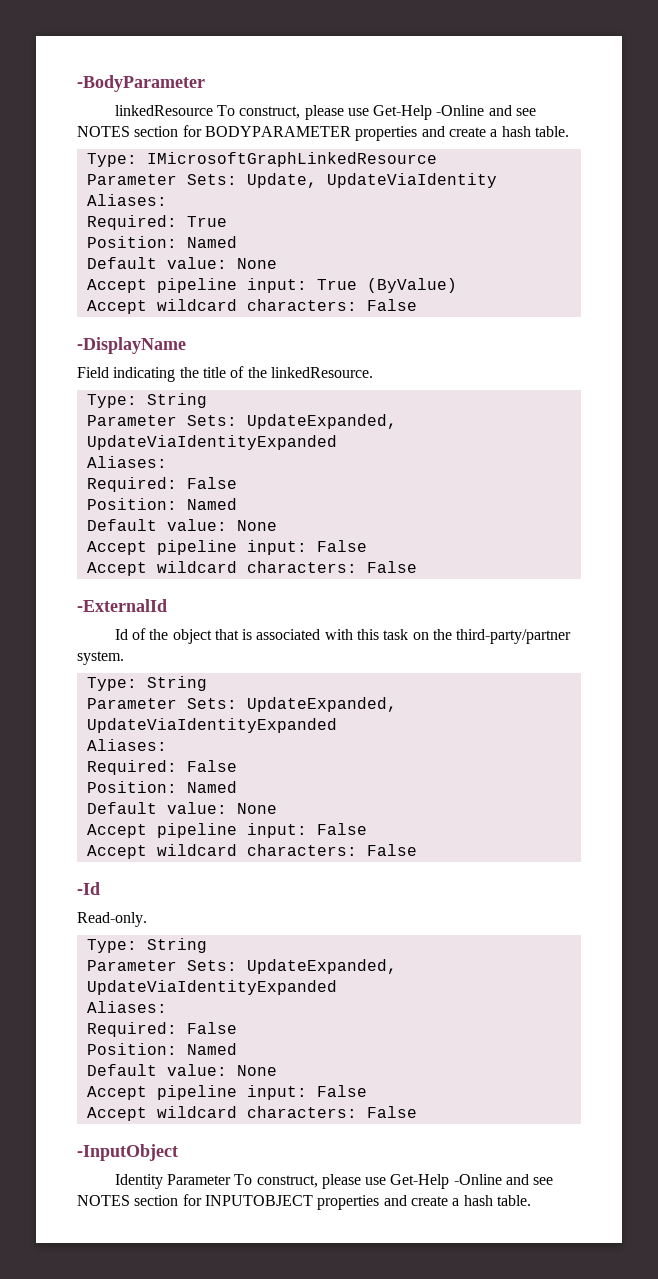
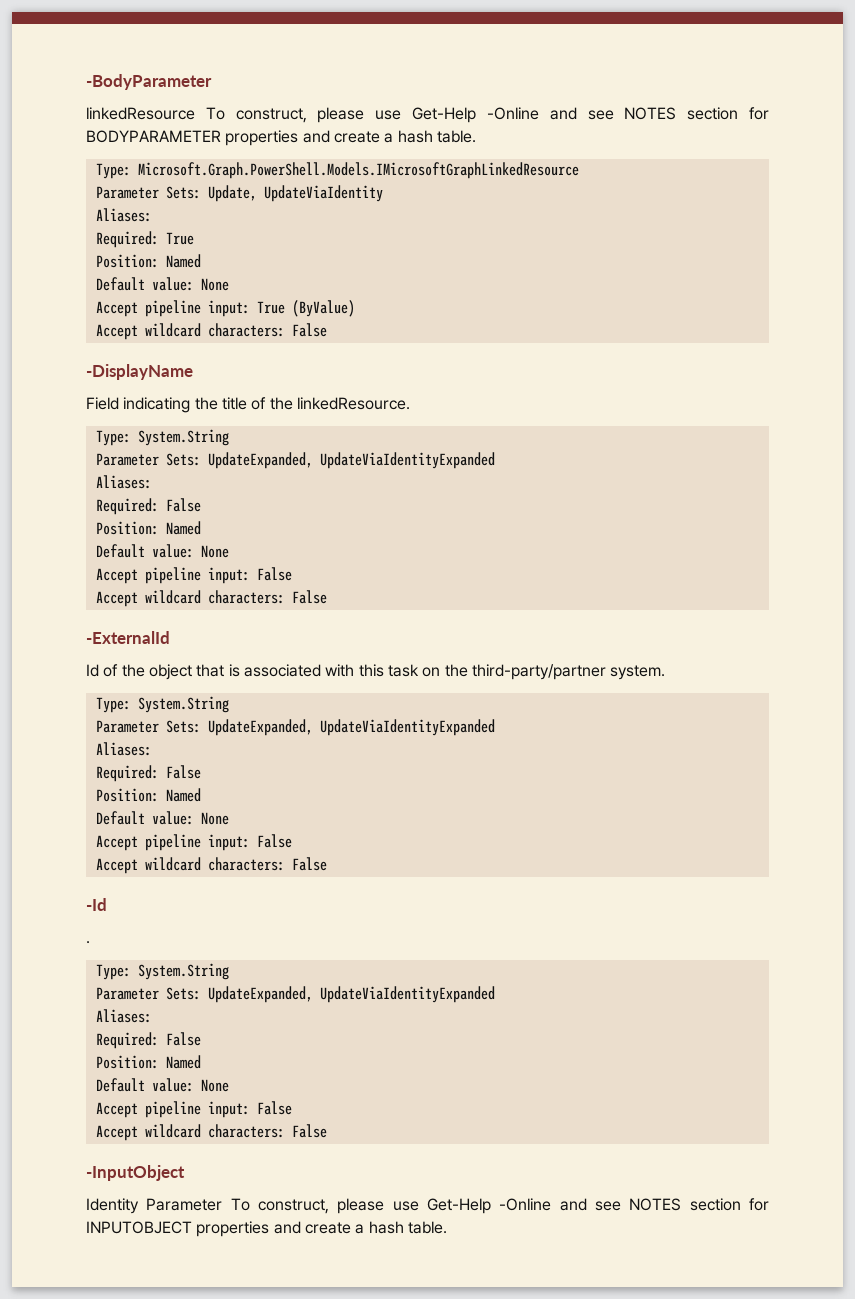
[146,152,437,167] IMicrosoftGraphLinkedResource -> [137,162,579,179] Microsoft.Graph.PowerShell.Models.IMicrosoftGraphLinkedResource
[146,393,207,408] String -> [137,429,229,446] System.String
[146,676,207,691] String -> [137,696,229,713] System.String
[77,912,147,927] [86,938,207,953] Read-only. // Type: String -> [86,941,90,944] [95,963,229,980] . // Type: System.String

